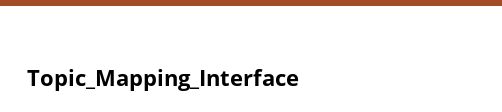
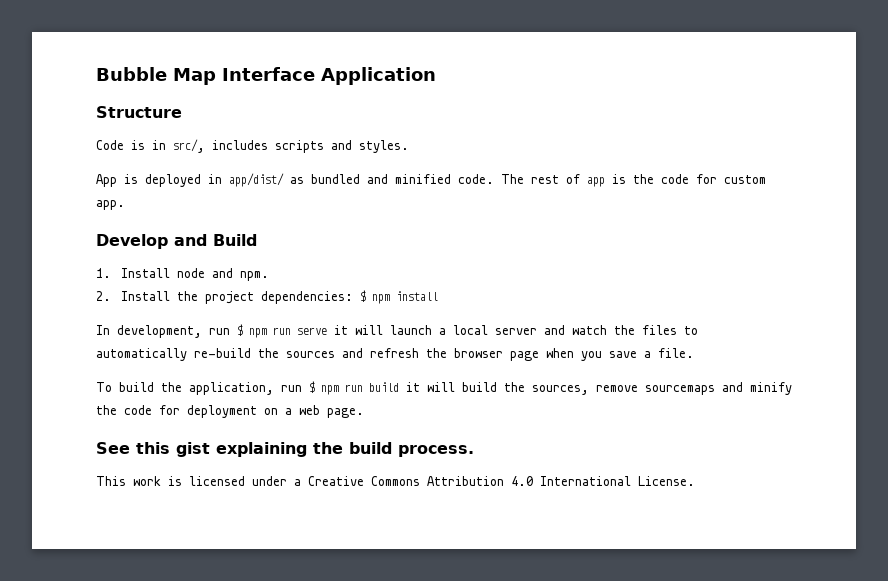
[27,69,299,91] Topic_Mapping_Interface -> [96,67,436,85] [96,106,182,118] [96,139,409,153] [96,173,766,187] [96,200,125,210] [96,234,257,249] [96,268,270,281] [96,290,439,304] [96,324,698,338] [96,348,694,361] [96,381,792,395] [96,405,364,418] [96,442,474,457] [96,476,695,486] Bubble Map Interface Application // Structure // Code is in src/, includes scripts and styles. // App is deployed in app/dist/ as bundled and minified code. The rest of app is the code for custom app. // Develop and Build // 1. Install node and npm. // 2. Install the project dependencies: $ npm install // In development, run $ npm run serve it will launch a local server and watch the files to automatically re-build the sources and refresh the browser page when you save a file. // To build the application, run $ npm run build it will build the sources, remove sourcemaps and minify the code for deployment on a web page. // See this gist explaining the build process. // This work is licensed under a Creative Commons Attribution 4.0 International License.

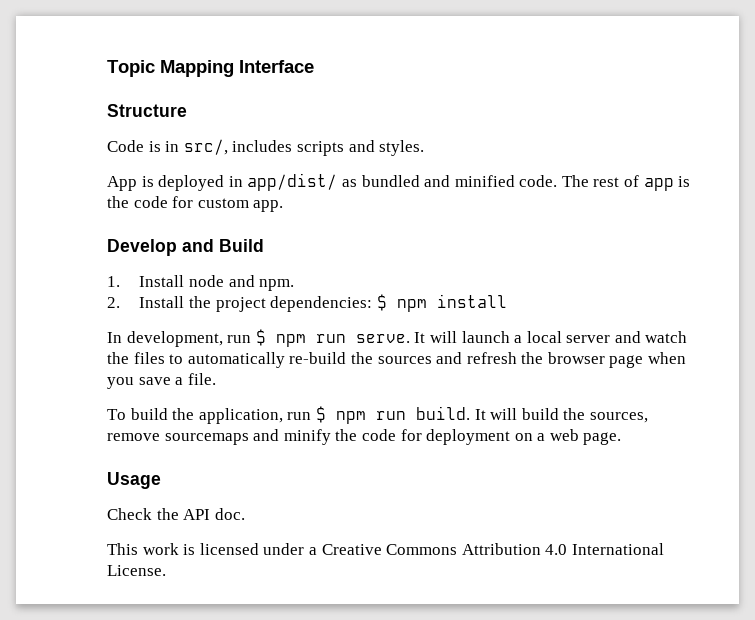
[96,67,216,85] Bubble Map -> [107,60,234,77] Topic Mapping
[321,67,436,85] Application -> (314, 66) none
[297,325,348,335] serve it -> [355,332,426,343] serve. It
[369,382,420,392] build it -> [415,406,486,420] build. It
[96,442,474,457] See this gist explaining the build process. -> [107,472,161,489] [107,508,245,520] Usage // Check the API doc.

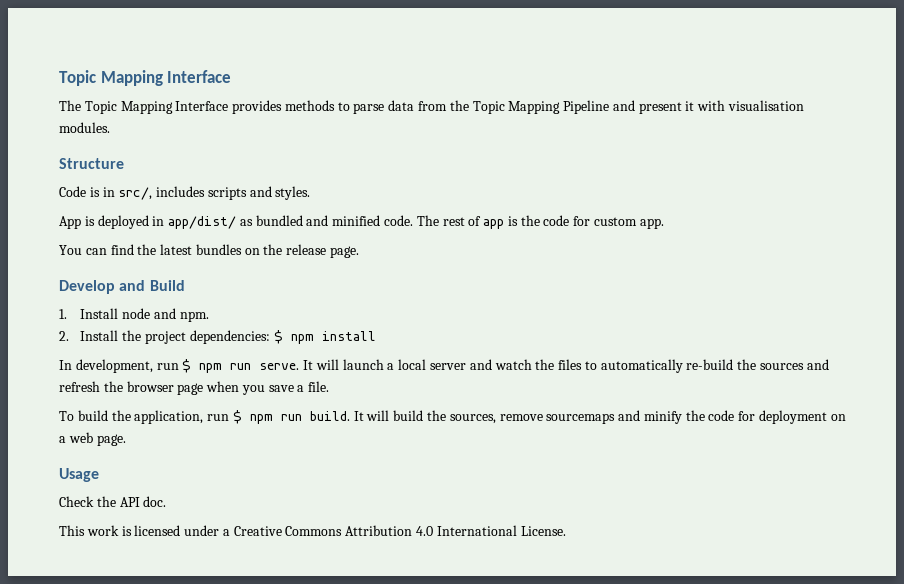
[107,60,314,77] Topic Mapping Interface -> [59,70,232,86] [59,100,805,114] [59,122,110,133] Topic Mapping Interface // The Topic Mapping Interface provides methods to parse data from the Topic Mapping Pipeline and present it with visualisation modules.
(284, 206) none -> [59,244,360,258] // You can find the latest bundles on the release page.

